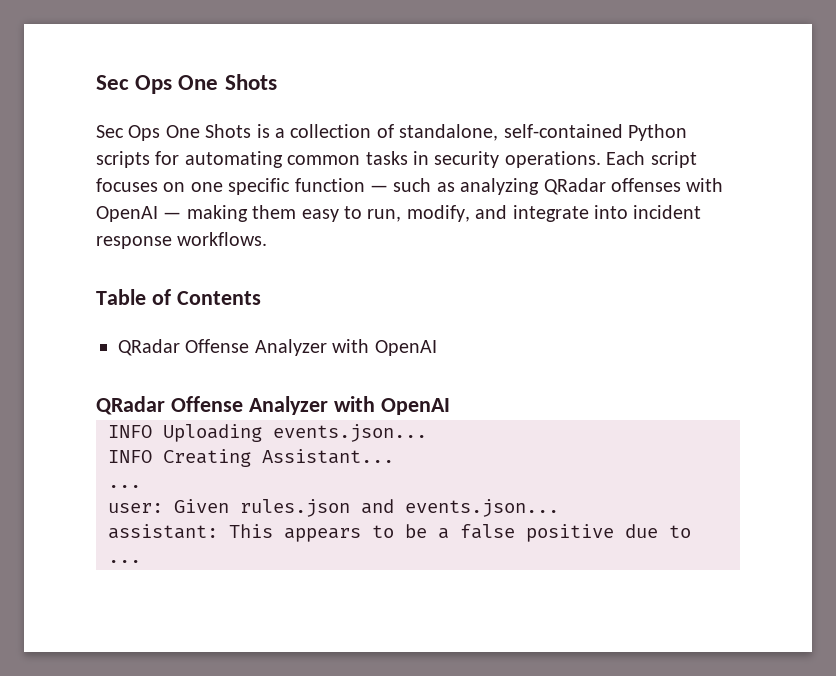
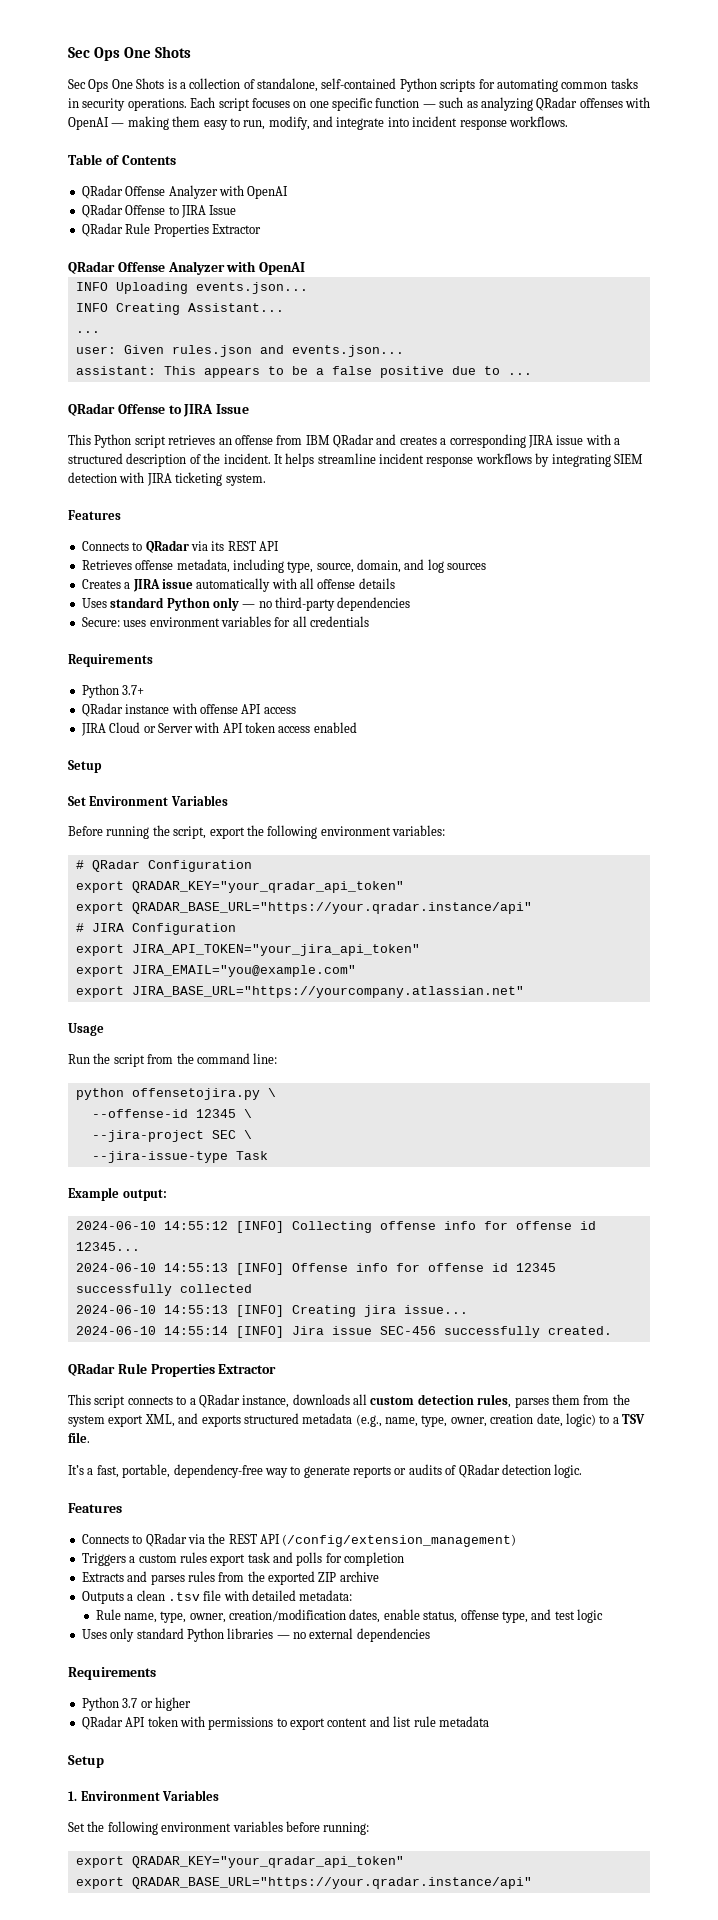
(437, 348) none -> [81,204,237,218] [81,223,261,237] // QRadar Offense to JIRA Issue // QRadar Rule Properties Extractor
(141, 561) none -> [68,403,250,417] [68,434,620,448] [68,453,643,467] [68,472,266,486] [68,510,121,520] [81,540,279,553] [81,559,487,573] [81,578,395,592] [81,597,411,611] [81,616,369,627] [68,654,153,667] [81,684,145,698] [81,703,296,717] [80,722,357,736] [68,760,102,773] [68,795,228,806] [68,825,445,839] [75,860,252,872] [75,881,404,893] [75,902,532,914] [75,923,236,935] [75,944,420,956] [75,965,356,977] [75,986,524,998] [68,1023,104,1036] [68,1053,278,1067] [75,1088,276,1100] [91,1109,252,1118] [91,1130,252,1142] [91,1151,268,1163] [68,1187,167,1201] [75,1221,596,1233] [75,1242,140,1251] [75,1263,556,1275] [75,1284,252,1296] [75,1305,468,1317] [75,1326,612,1338] [68,1363,277,1377] [68,1394,630,1408] [68,1413,645,1427] [68,1432,90,1443] [68,1464,583,1478] [68,1503,122,1513] [81,1533,517,1547] [81,1552,405,1566] [81,1571,379,1585] [81,1590,353,1604] [95,1609,604,1623] [81,1628,430,1642] [68,1667,156,1680] [81,1697,191,1711] [81,1716,489,1730] [68,1755,104,1768] [68,1790,220,1801] [68,1821,370,1835] [75,1856,404,1868] [75,1877,532,1889] // QRadar Offense to JIRA Issue // This Python script retrieves an offense from IBM QRadar and creates a corresponding JIRA issue with a structured description of the incident. It helps streamline incident response workflows by integrating SIEM detection with JIRA ticketing system. // Features // Connects to QRadar via its REST API // Retrieves offense metadata, including type, source, domain, and log sources // Creates a JIRA issue automatically with all offense details // Uses standard Python only — no third-party dependencies // Secure: uses environment variables for all credentials // Requirements // Python 3.7+ // QRadar instance with offense API access // JIRA Cloud or Server with API token access enabled // Setup // Set Environment Variables // Before running the script, export the following environment variables: // # QRadar Configuration // export QRADAR_KEY="your_qradar_api_token" // export QRADAR_BASE_URL="https://your.qradar.instance/api" // # JIRA Configuration // export JIRA_API_TOKEN="your_jira_api_token" // export JIRA_EMAIL="you@example.com" // export JIRA_BASE_URL="https://yourcompany.atlassian.net" // Usage // Run the script from the command line: // python offensetojira.py \ // --offense-id 12345 \ // --jira-project SEC \ // --jira-issue-type Task // Example output: // 2024-06-10 14:55:12 [INFO] Collecting offense info for offense id 12345... // 2024-06-10 14:55:13 [INFO] Offense info for offense id 12345 successfully collected // 2024-06-10 14:55:13 [INFO] Creating jira issue... // 2024-06-10 14:55:14 [INFO] Jira issue SEC-456 successfully created. // QRadar Rule Properties Extractor // This script connects to a QRadar instance, downloads all custom detection rules, parses them from the system export XML, and exports structured metadata (e.g., name, type, owner, creation date, logic) to a TSV file. // It’s a fast, portable, dependency-free way to generate reports or audits of QRadar detection logic. // Features // Connects to QRadar via the REST API (/config/extension_management) // Triggers a custom rules export task and polls for completion // Extracts and parses rules from the exported ZIP archive // Outputs a clean .tsv file with detailed metadata: // Rule name, type, owner, creation/modification dates, enable status, offense type, and test logic // Uses only standard Python libraries — no external dependencies // Requirements // Python 3.7 or higher // QRadar API token with permissions to export content and list rule metadata // Setup // 1. Environment Variables // Set the following environment variables before running: // export QRADAR_KEY="your_qradar_api_token" // export QRADAR_BASE_URL="https://your.qradar.instance/api"

